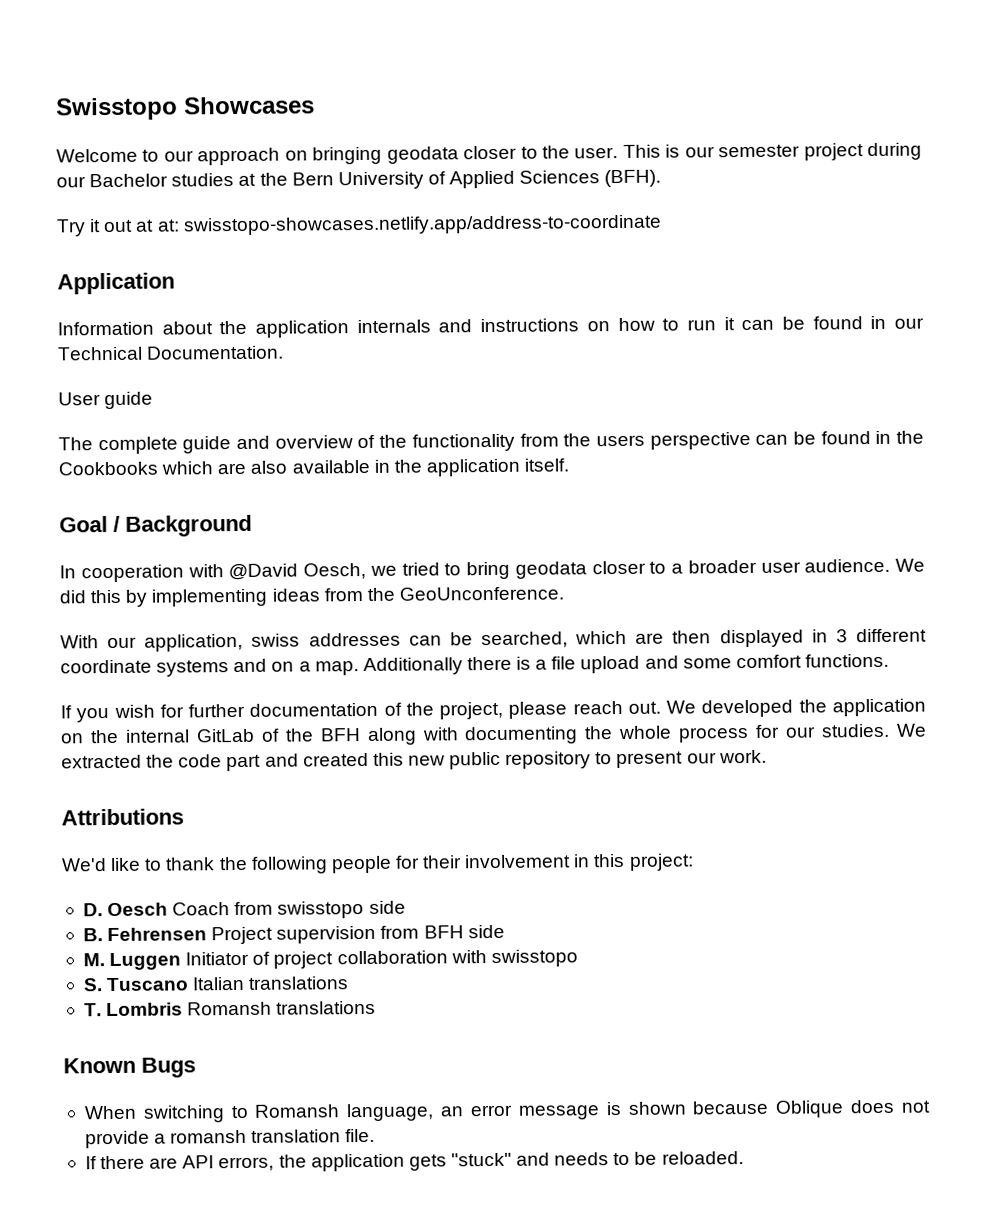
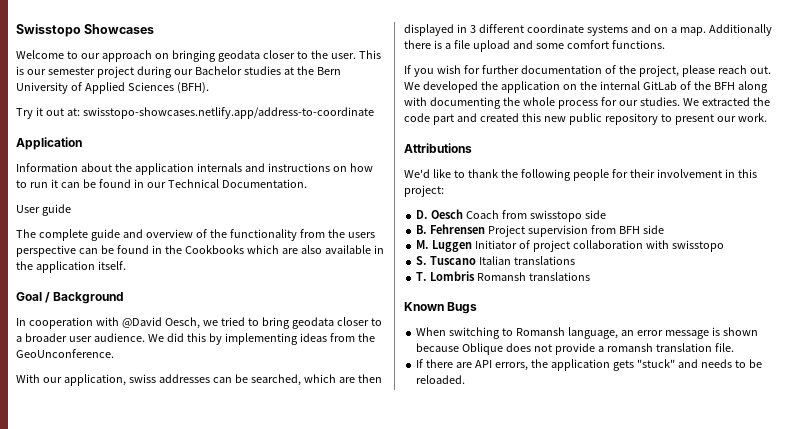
[135,219,155,232] at -> (64, 112) none

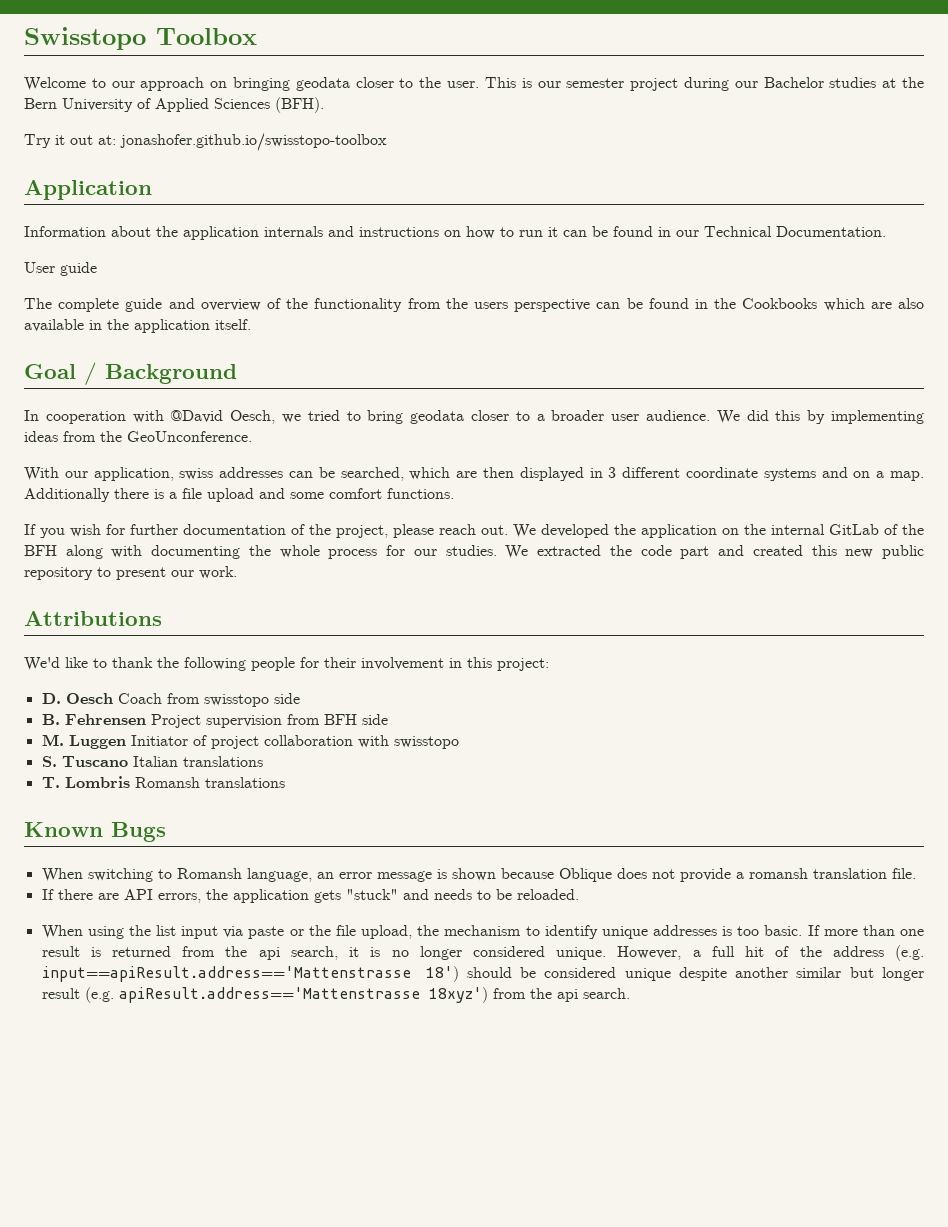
[84,24,155,34] Showcases -> [156,28,257,45] Toolbox
[82,107,374,119] swisstopo-showcases.netlify.app/address-to-coordinate -> [120,133,387,151] jonashofer.github.io/swisstopo-toolbox
(466, 379) none -> [41,925,925,939] [41,945,925,961] [41,966,925,982] [41,987,630,1003] // When using the list input via paste or the file upload, the mechanism to identify unique addresses is too basic. If more than one result is returned from the api search, it is no longer considered unique. However, a full hit of the address (e.g. input==apiResult.address=='Mattenstrasse 18') should be considered unique despite another similar but longer result (e.g. apiResult.address=='Mattenstrasse 18xyz') from the api search.

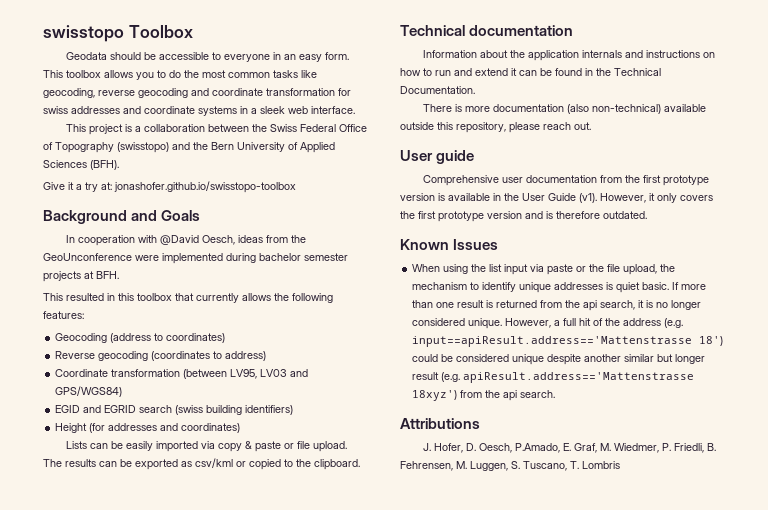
[24,27,146,50] Swisstopo -> [43,25,124,42] swisstopo
[24,77,897,91] Welcome to our approach on bringing geodata closer to the user. This is our semester project during our Bachelor studies at -> [65,52,349,62] [43,70,317,80] [43,88,351,98] [43,106,355,116] [65,124,367,135] [43,142,190,153] Geodata should be accessible to everyone in an easy form. This toolbox allows you to do the most common tasks like geocoding, reverse geocoding and coordinate transformation for swiss addresses and coordinate systems in a sleek web interface. // This project is a collaboration between the Swiss Federal Office of Topography (swisstopo) and
[24,133,387,151] [24,180,152,200] Try it out at: jonashofer.github.io/swisstopo-toolbox // Application -> [43,181,296,193] [43,210,201,224] [65,235,306,246] [43,253,348,264] [43,271,119,282] [43,293,333,303] [43,311,84,319] [55,333,226,343] [55,351,267,361] [55,369,309,379] [55,386,123,397] [55,405,294,415] [55,423,241,433] [65,441,347,452] [43,458,360,470] [400,25,574,36] Give it a try at: jonashofer.github.io/swisstopo-toolbox // Background and Goals // In cooperation with @David Oesch, ideas from the GeoUnconference were implemented during bachelor semester projects at BFH. // This resulted in this toolbox that currently allows the following features: // Geocoding (address to coordinates) // Reverse geocoding (coordinates to address) // Coordinate transformation (between LV95, LV03 and GPS/WGS84) // EGID and EGRID search (swiss building identifiers) // Height (for addresses and coordinates) // Lists can be easily imported via copy & paste or file upload. The results can be exported as csv/kml or copied to the clipboard. // Technical documentation
(543, 233) none -> [454,68,508,76] and extend
[676,230,699,237] our -> [596,68,611,76] the
[24,262,97,276] [24,298,925,312] [24,319,251,333] [24,362,237,385] [24,410,924,424] [24,431,252,442] [24,467,924,481] [24,488,454,502] [24,524,924,538] [24,545,924,559] [24,566,237,580] [24,611,162,626] [24,657,549,671] [41,693,300,707] [41,714,388,728] [41,734,459,749] [41,756,263,767] [41,776,285,788] [24,822,166,842] [41,868,916,882] [41,889,579,903] User guide // The complete guide and overview of the functionality from the users perspective can be found in the Cookbooks which are also available in the application itself. // Goal / Background // In cooperation with @David Oesch, we tried to bring geodata closer to a broader user audience. We did this by implementing ideas from the GeoUnconference. // With our application, swiss addresses can be searched, which are then displayed in 3 different coordinate systems and on a map. Additionally there is a file upload and some comfort functions. // If you wish for further documentation of the project, please reach out. We developed the application on the internal GitLab of the BFH along with documenting the whole process for our studies. We extracted the code part and created this new public repository to present our work. // Attributions // We'd like to thank the following people for their involvement in this project: // D. Oesch Coach from swisstopo side // B. Fehrensen Project supervision from BFH side // M. Luggen Initiator of project collaboration with swisstopo // S. Tuscano Italian translations // T. Lombris Romansh translations // Known Bugs // When switching to Romansh language, an error message is shown because Oblique does not provide a romansh translation file. // If there are API errors, the application gets "stuck" and needs to be reloaded. -> [422,104,706,114] [400,122,591,133] [400,150,475,164] [422,175,709,186] [400,193,713,203] [400,211,647,222] [400,239,499,250] There is more documentation (also non-technical) available outside this repository, please reach out. // User guide // Comprehensive user documentation from the first prototype version is available in the User Guide (v1). However, it only covers the first prototype version and is therefore outdated. // Known Issues
[737,926,760,936] too -> [616,282,641,293] quiet
[466,967,512,978] should -> [412,354,439,362] could
(630, 993) none -> [400,418,480,429] [422,443,716,453] [400,461,620,471] // Attributions // J. Hofer, D. Oesch, P.Amado, E. Graf, M. Wiedmer, P. Friedli, B. Fehrensen, M. Luggen, S. Tuscano, T. Lombris

